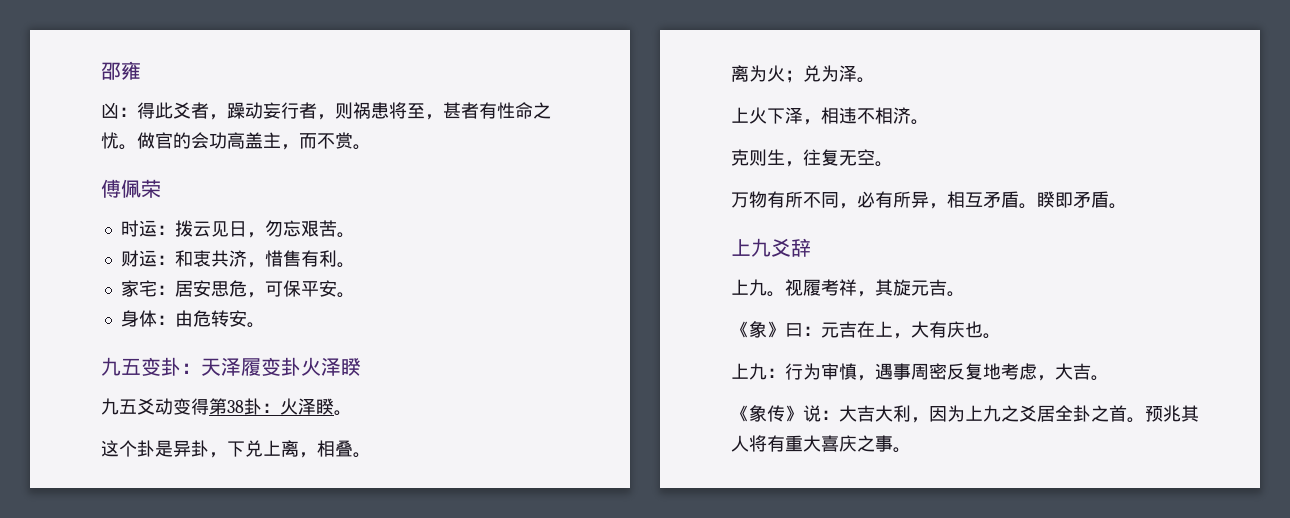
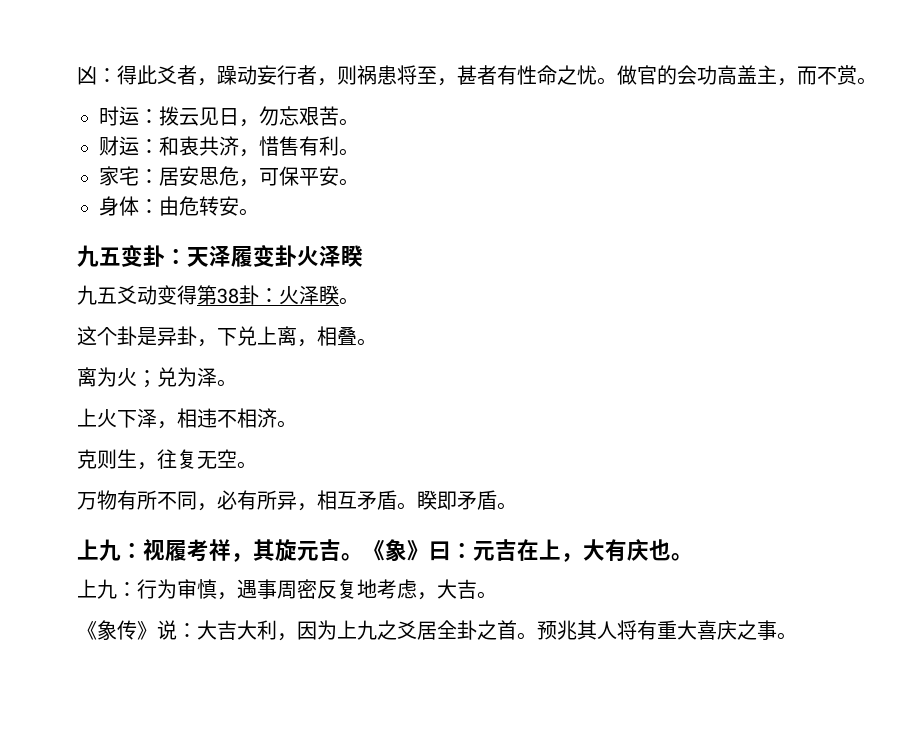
[101,61,141,80] 邵雍 // -> (77, 75) none
[101,179,161,198] // 傅佩荣 -> (877, 81) none
[771,238,811,257] [731,279,785,297] 爻辞 // 上九。 -> [121,542,143,558] ：
(965, 294) // -> (363, 557) none

